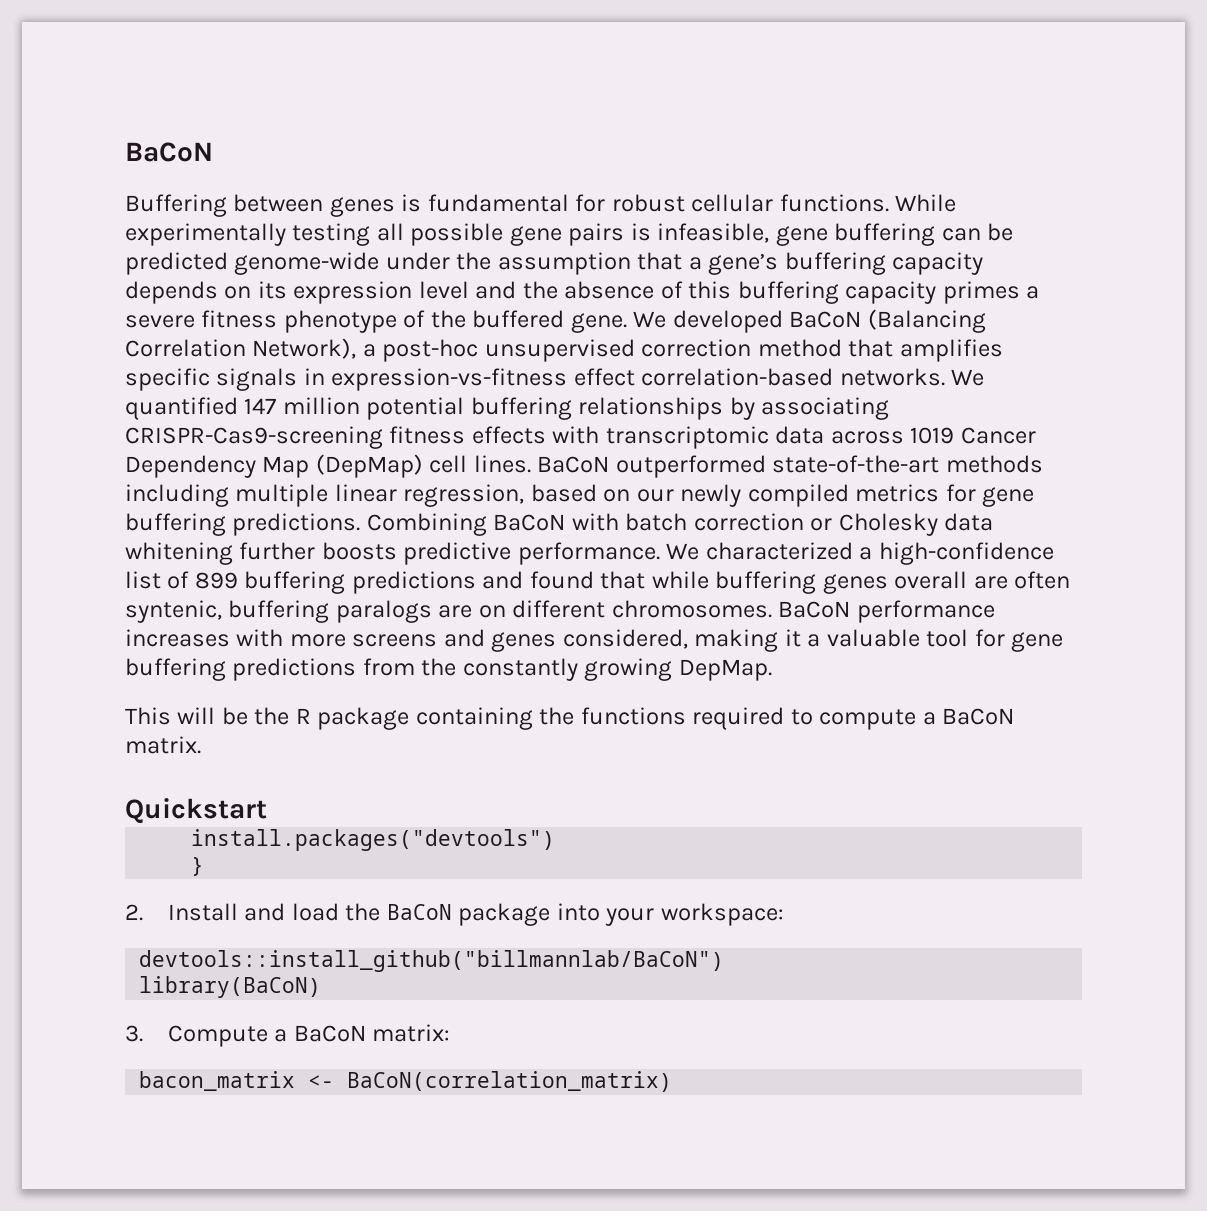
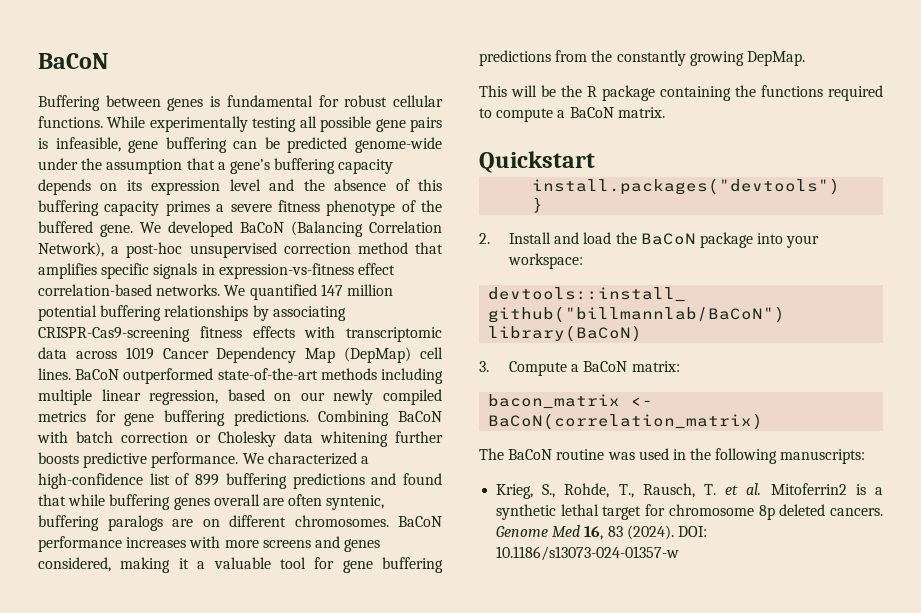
(673, 1081) none -> [479,448,866,464] [496,483,883,499] [496,504,883,520] [496,525,707,540] [496,546,680,561] // The BaCoN routine was used in the following manuscripts: // Krieg, S., Rohde, T., Rausch, T. et al. Mitoferrin2 is a synthetic lethal target for chromosome 8p deleted cancers. Genome Med 16, 83 (2024). DOI: 10.1186/s13073-024-01357-w

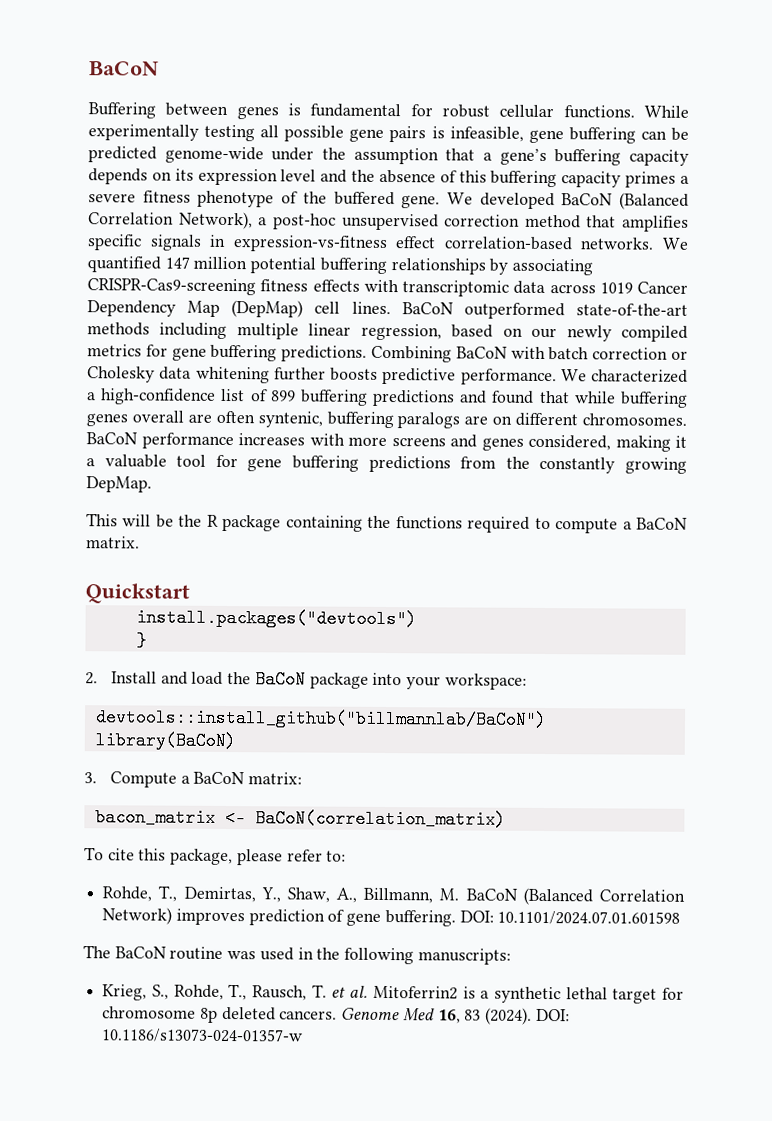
[291,221,363,237] (Balancing -> [619,192,689,210] (Balanced
(764, 421) none -> [84,847,347,866] [102,885,685,906] [102,907,681,927] // To cite this package, please refer to: // Rohde, T., Demirtas, Y., Shaw, A., Billmann, M. BaCoN (Balanced Correlation Network) improves prediction of gene buffering. DOI: 10.1101/2024.07.01.601598

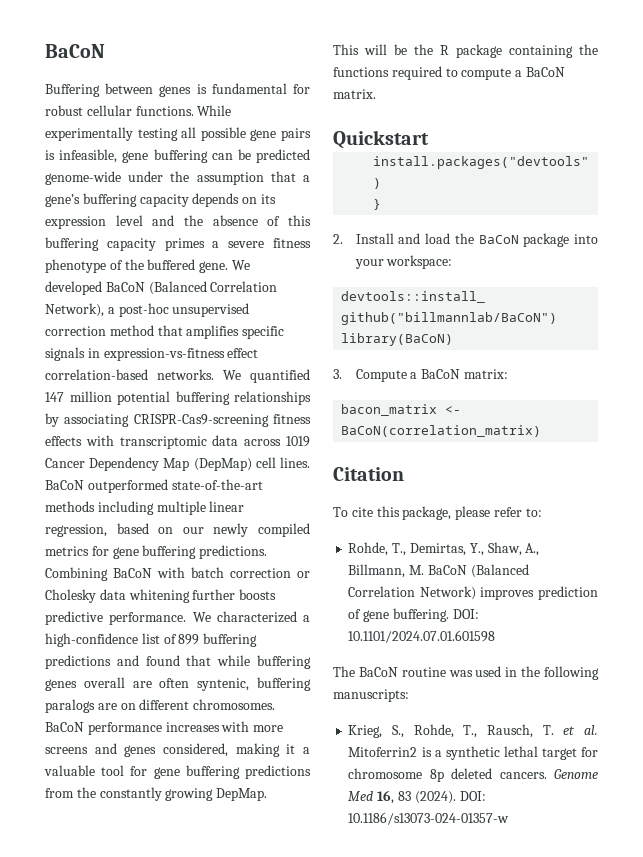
(506, 819) none -> [333,467,404,481] // Citation

